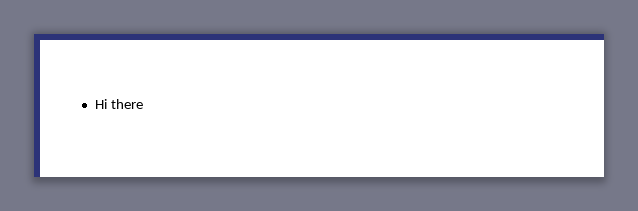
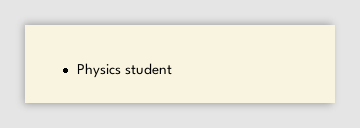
[94,99,143,109] Hi there -> [76,63,172,78] Physics student

